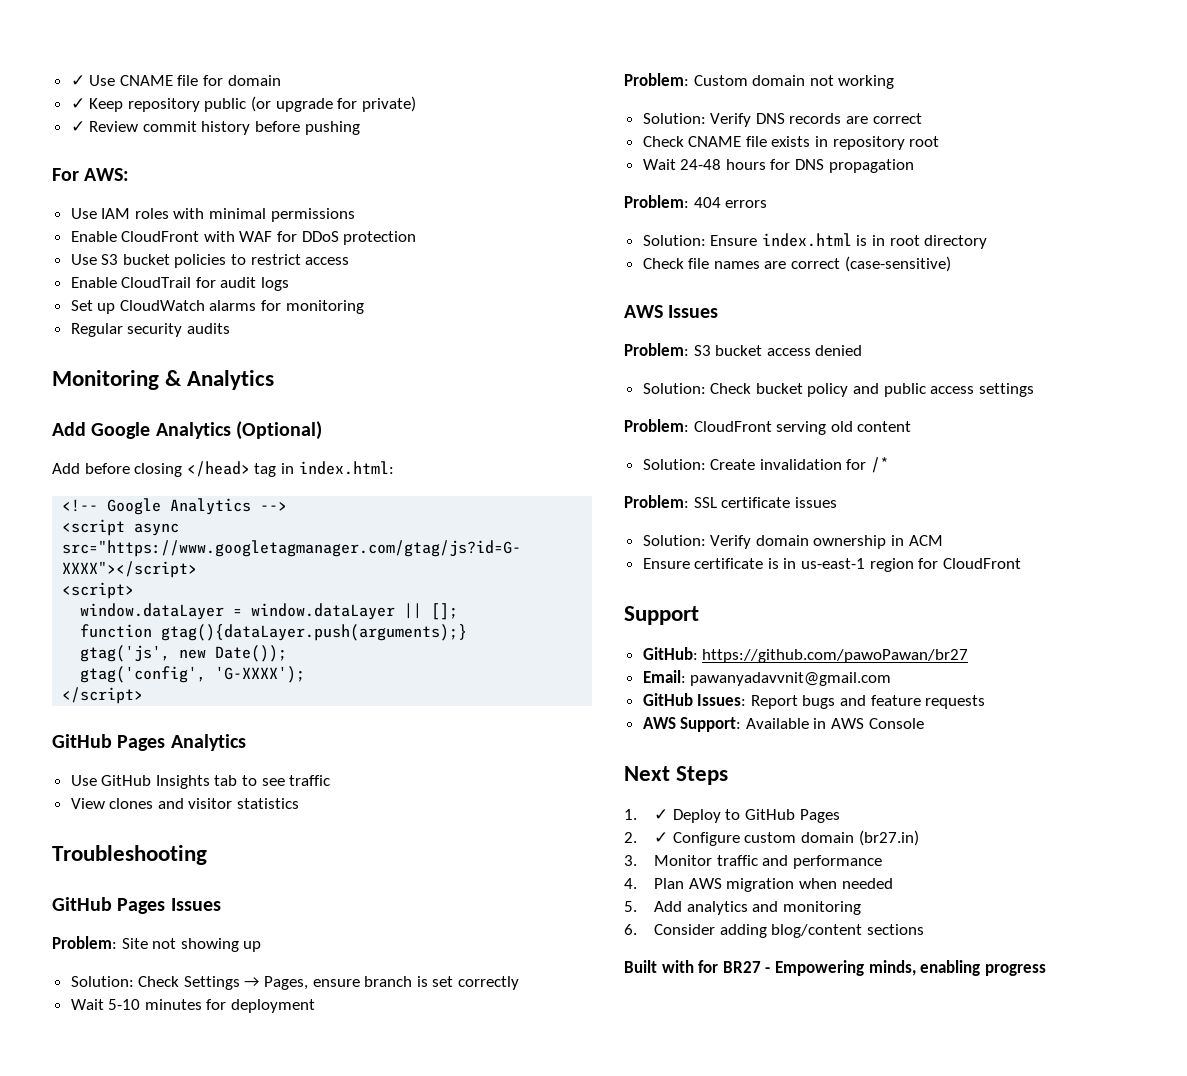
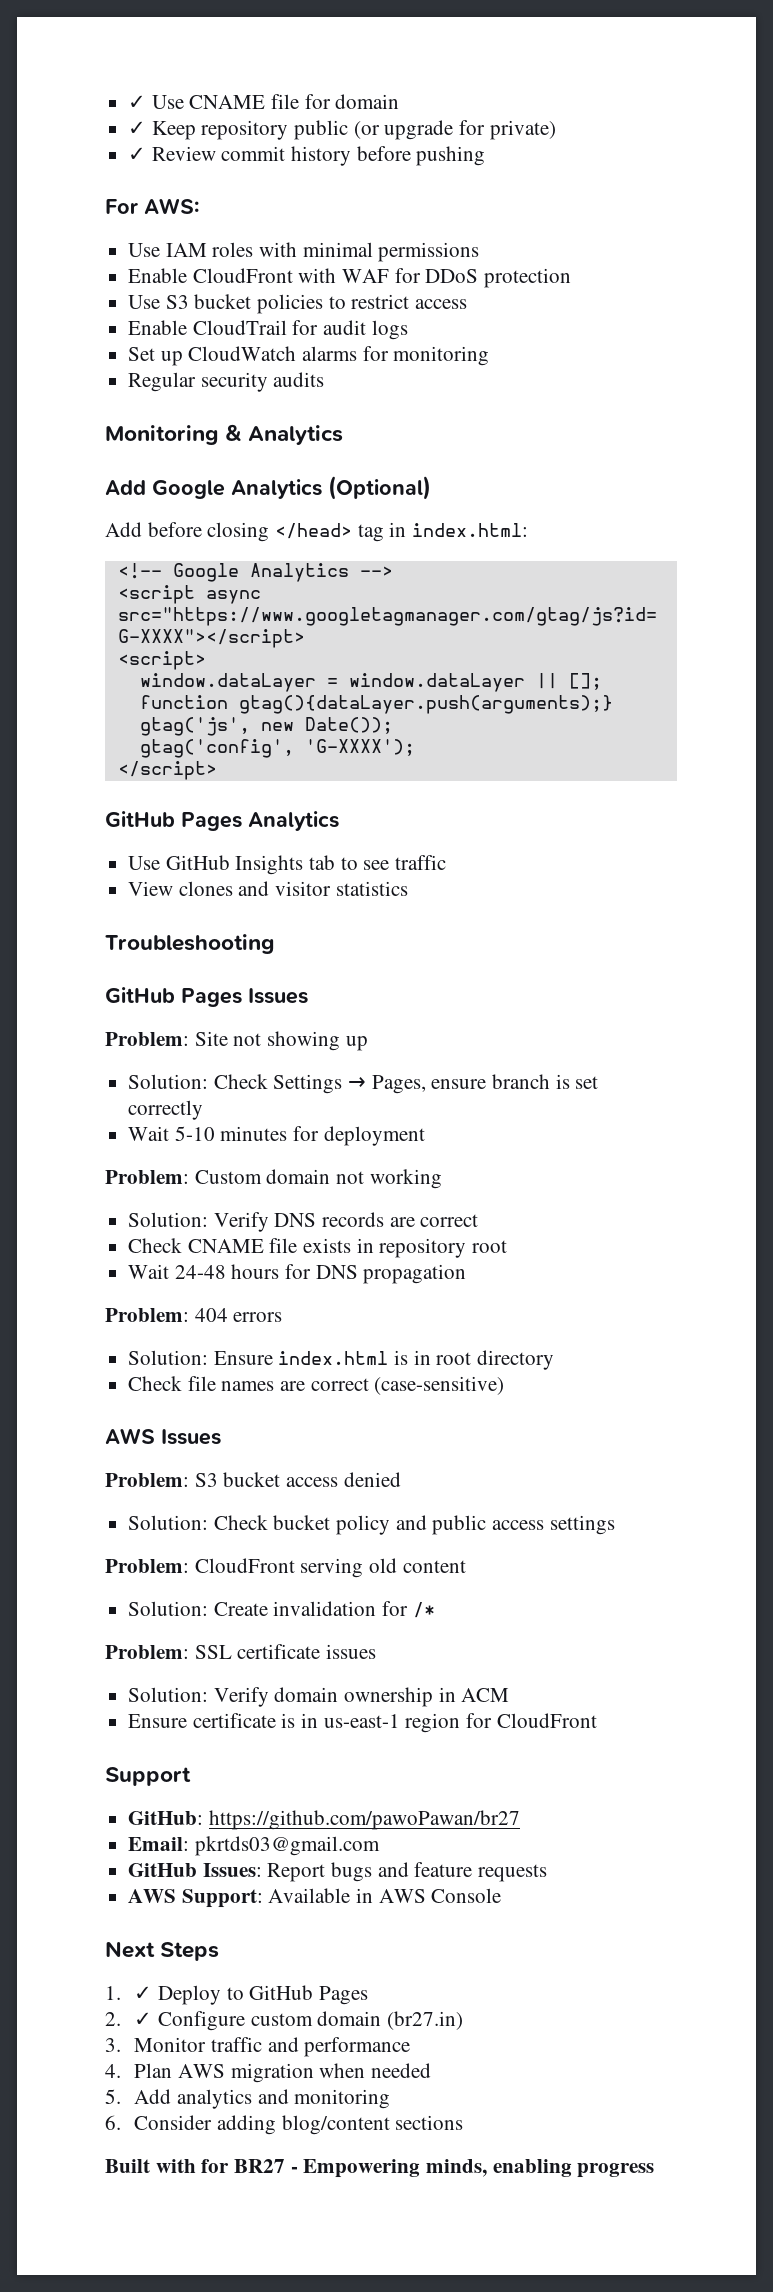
[690,672,892,686] pawanyadavvnit@gmail.com -> [194,1836,380,1856] pkrtds03@gmail.com

